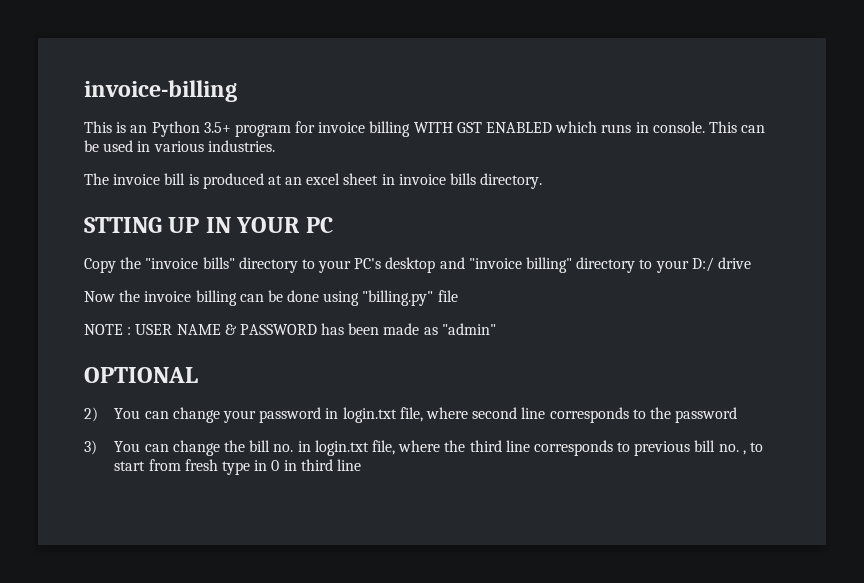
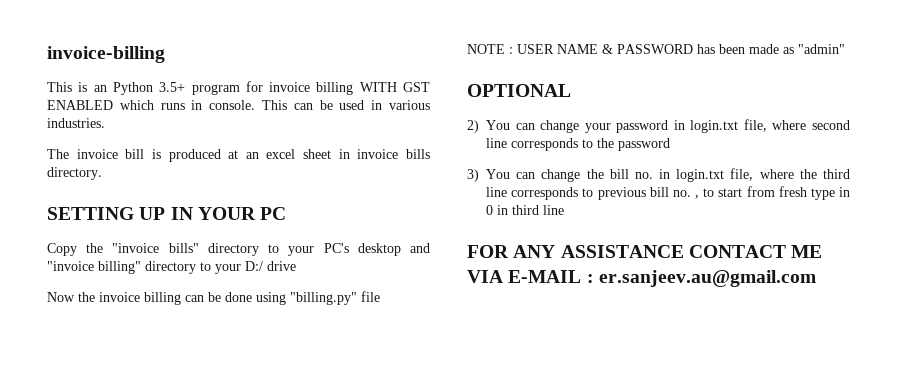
[84,217,162,233] STTING -> [47,207,134,220] SETTING
(361, 465) none -> [467,245,823,258] [467,270,816,287] // FOR ANY ASSISTANCE CONTACT ME VIA E-MAIL : er.sanjeev.au@gmail.com

